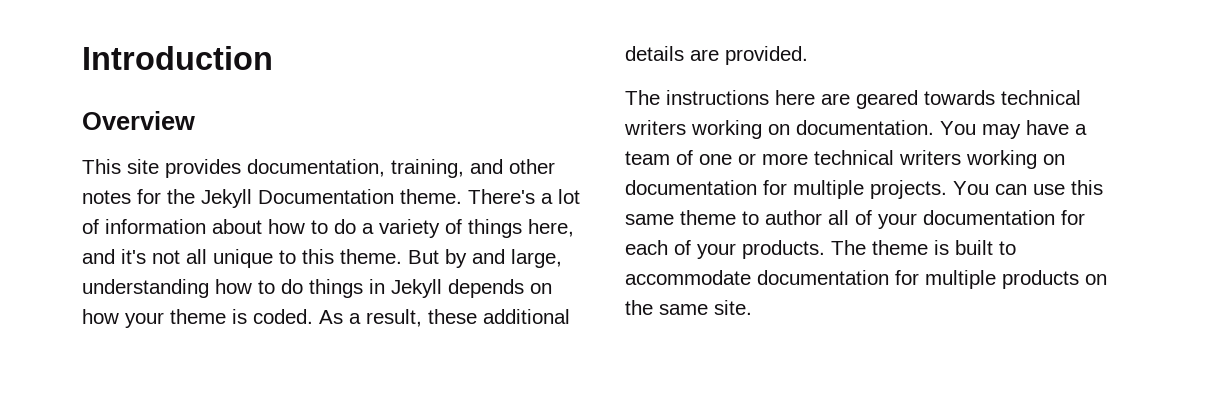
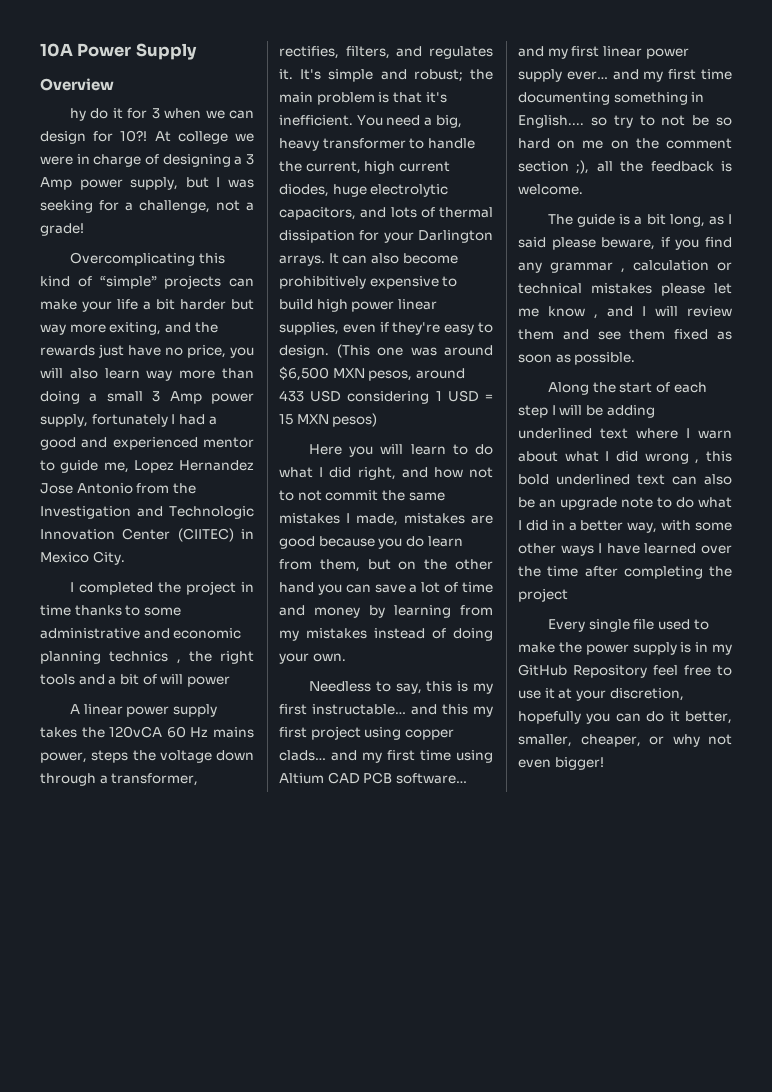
[82,46,273,70] [82,111,195,130] [82,159,555,178] [82,189,580,208] [82,219,574,238] [82,249,562,268] [82,279,552,298] [82,309,570,328] [625,46,808,65] [625,90,1081,109] [624,120,1087,139] [625,150,1065,169] [625,180,1103,199] [625,210,1085,229] [625,240,1016,259] [625,270,1107,289] [625,300,752,315] Introduction // Overview // This site provides documentation, training, and other notes for the Jekyll Documentation theme. There's a lot of information about how to do a variety of things here, and it's not all unique to this theme. But by and large, understanding how to do things in Jekyll depends on how your theme is coded. As a result, these additional details are provided. // The instructions here are geared towards technical writers working on documentation. You may have a team of one or more technical writers working on documentation for multiple projects. You can use this same theme to author all of your documentation for each of your products. The theme is built to accommodate documentation for multiple products on the same site. -> [40,43,197,60] [40,78,114,91] [69,108,254,121] [40,130,254,144] [40,154,254,167] [40,177,254,190] [40,200,254,213] [40,223,84,236] [69,252,225,266] [40,275,254,289] [40,299,254,312] [40,322,218,335] [40,344,254,358] [40,368,254,381] [40,391,254,404] [40,414,217,427] [40,437,255,450] [40,460,254,473] [40,483,196,494] [40,506,254,519] [40,528,254,542] [40,551,125,565] [69,581,254,595] [40,605,181,616] [40,628,242,639] [40,651,254,664] [40,674,230,687] [69,704,217,717] [40,726,254,738] [40,750,254,763] [40,773,199,786] [279,46,493,59] [279,69,493,82] [279,92,447,105] [279,115,462,128] [279,138,475,151] [279,161,450,174] [279,184,449,197] [279,207,493,220] [279,230,493,243] [279,253,458,266] [279,276,458,289] [279,299,437,312] [279,322,493,335] [279,344,493,358] [279,366,465,381] [279,390,493,404] [279,413,378,427] [308,444,493,457] [279,467,493,480] [279,490,445,501] [279,513,493,526] [279,536,463,549] [279,559,493,572] [279,582,493,595] [279,605,493,618] [279,628,493,641] [279,653,346,664] [308,681,493,694] [279,704,493,717] [279,726,454,740] [279,750,493,763] [279,772,467,784] [518,46,689,59] [518,69,732,82] [518,92,705,105] [518,115,732,128] [518,138,732,149] [518,160,732,174] [518,184,583,195] [547,214,732,227] [518,237,732,250] [518,260,732,273] [518,283,732,296] [518,306,732,319] [518,329,732,340] [518,352,636,365] [547,382,707,395] [518,405,655,418] [518,428,732,439] [518,451,732,464] [518,474,732,485] [518,497,732,510] [518,520,732,533] [518,543,732,556] [518,566,732,579] [518,588,568,602] [547,619,709,632] [518,642,732,655] [518,664,732,678] [518,688,684,701] [518,711,732,724] [518,734,732,747] [518,757,604,770] 10A Power Supply // Overview // hy do it for 3 when we can design for 10?! At college we were in charge of designing a 3 Amp power supply, but I was seeking for a challenge, not a grade! // Overcomplicating this kind of “simple” projects can make your life a bit harder but way more exiting, and the rewards just have no price, you will also learn way more than doing a small 3 Amp power supply, fortunately I had a good and experienced mentor to guide me, Lopez Hernandez Jose Antonio from the Investigation and Technologic Innovation Center (CIITEC) in Mexico City. // I completed the project in time thanks to some administrative and economic planning technics , the right tools and a bit of will power // A linear power supply takes the 120vCA 60 Hz mains power, steps the voltage down through a transformer, rectifies, filters, and regulates it. It's simple and robust; the main problem is that it's inefficient. You need a big, heavy transformer to handle the current, high current diodes, huge electrolytic capacitors, and lots of thermal dissipation for your Darlington arrays. It can also become prohibitively expensive to build high power linear supplies, even if they're easy to design. (This one was around $6,500 MXN pesos, around 433 USD considering 1 USD = 15 MXN pesos) // Here you will learn to do what I did right, and how not to not commit the same mistakes I made, mistakes are good because you do learn from them, but on the other hand you can save a lot of time and money by learning from my mistakes instead of doing your own. // Needless to say, this is my first instructable… and this my first project using copper clads… and my first time using Altium CAD PCB software… and my first linear power supply ever… and my first time documenting something in English.... so try to not be so hard on me on the comment section ;), all the feedback is welcome. // The guide is a bit long, as I said please beware, if you find any grammar , calculation or technical mistakes please let me know , and I will review them and see them fixed as soon as possible. // Along the start of each step I will be adding underlined text where I warn about what I did wrong , this bold underlined text can also be an upgrade note to do what I did in a better way, with some other ways I have learned over the time after completing the project // Every single file used to make the power supply is in my GitHub Repository feel free to use it at your discretion, hopefully you can do it better, smaller, cheaper, or why not even bigger!

